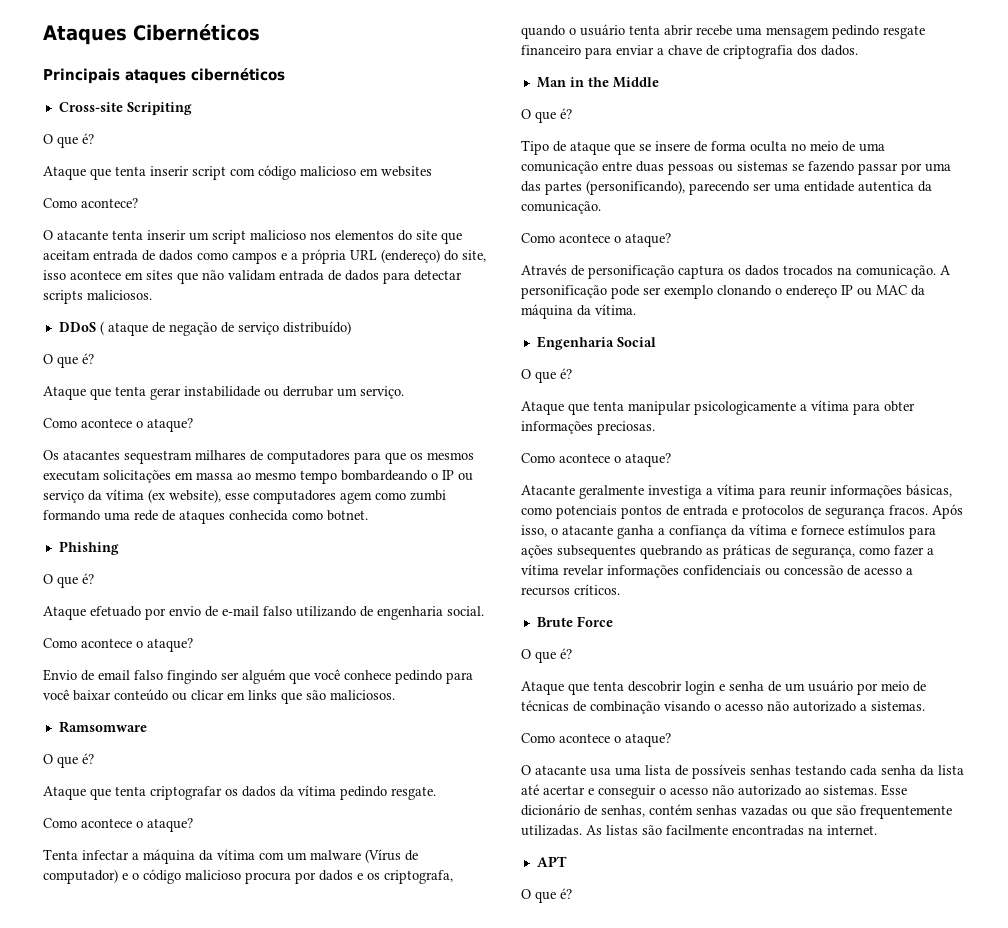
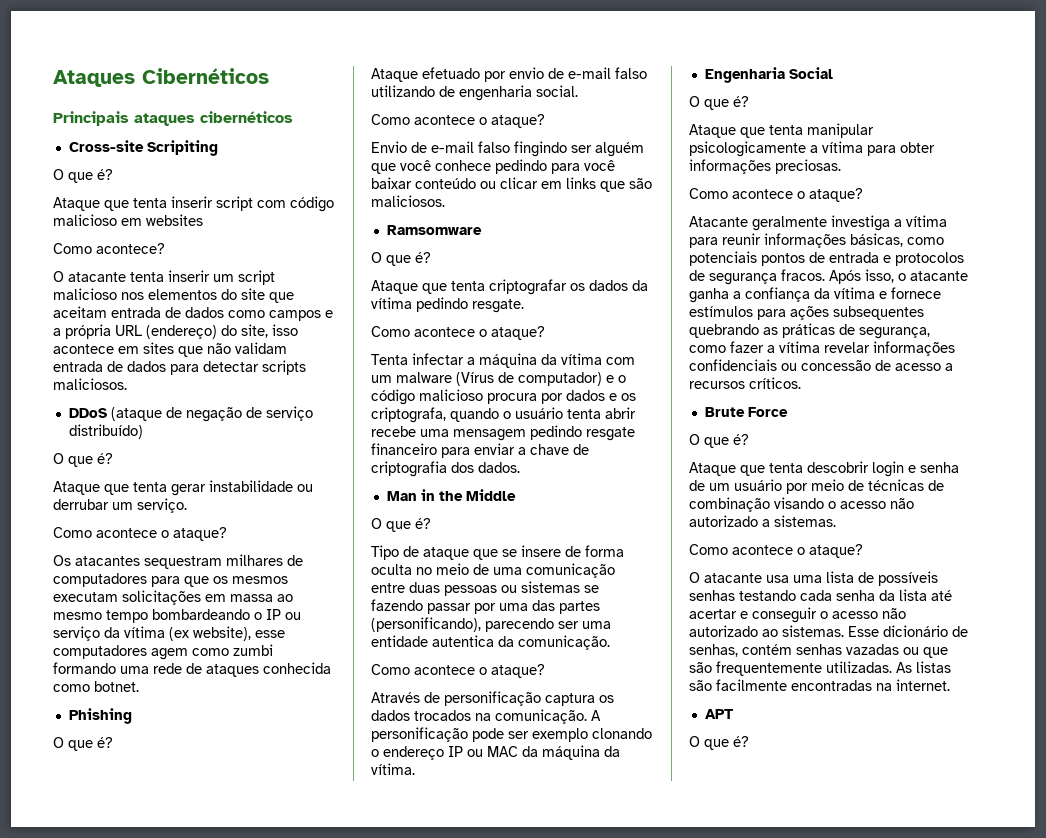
[99,321,148,336] ( ataque -> [110,407,162,421] (ataque
[98,670,130,680] email -> [431,141,474,153] e-mail

